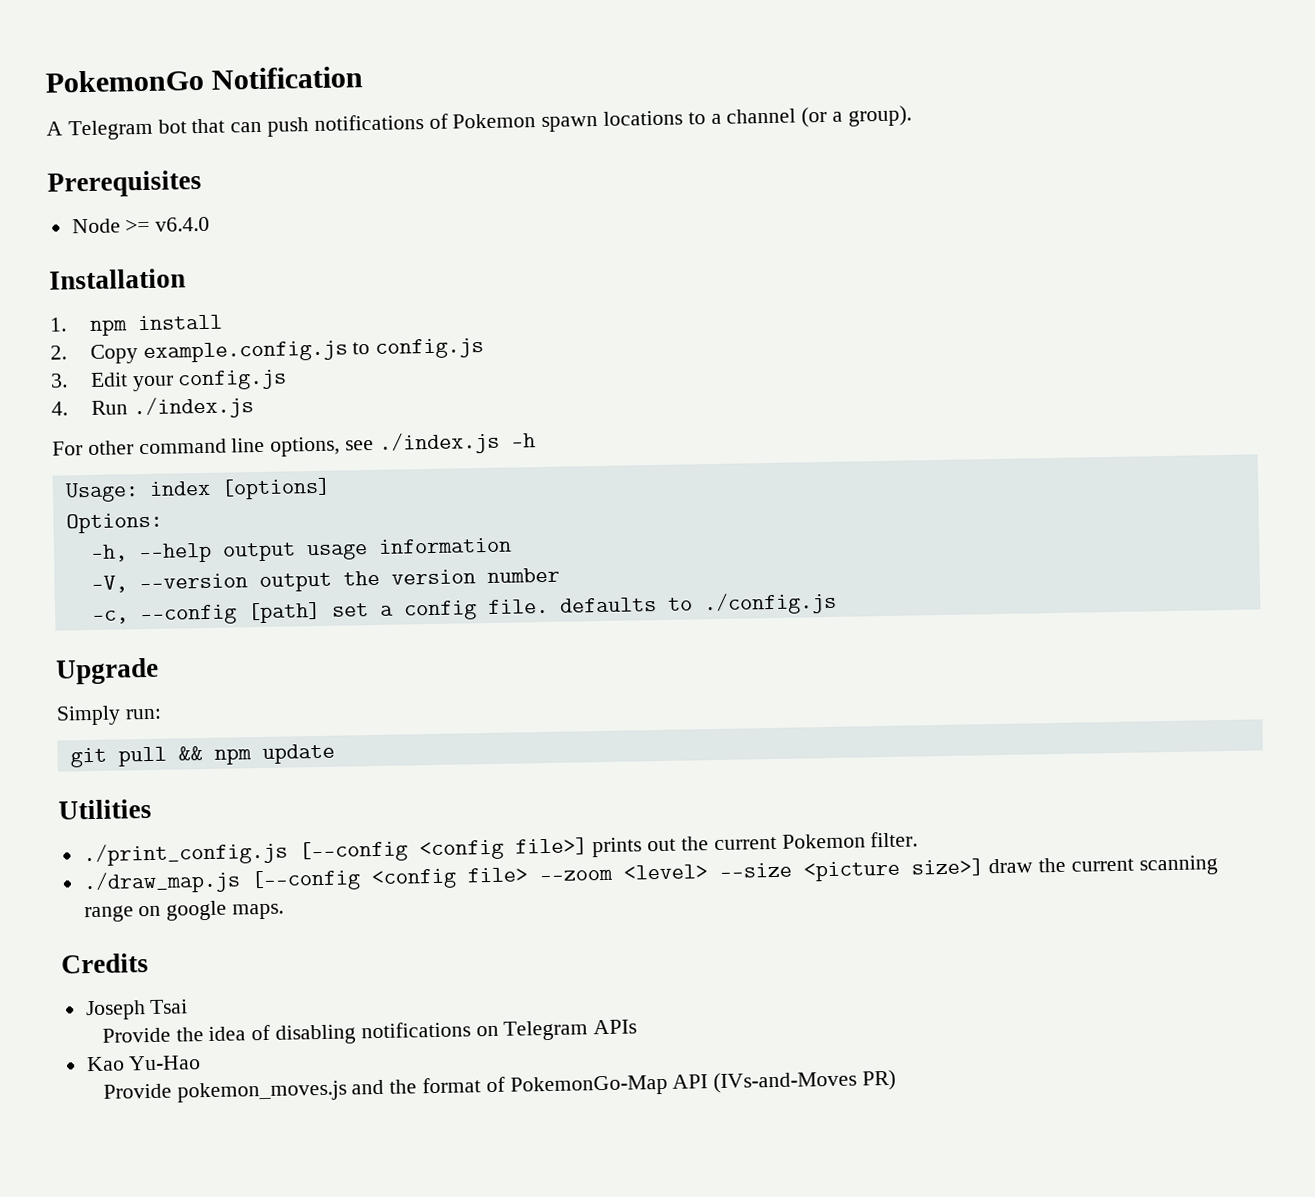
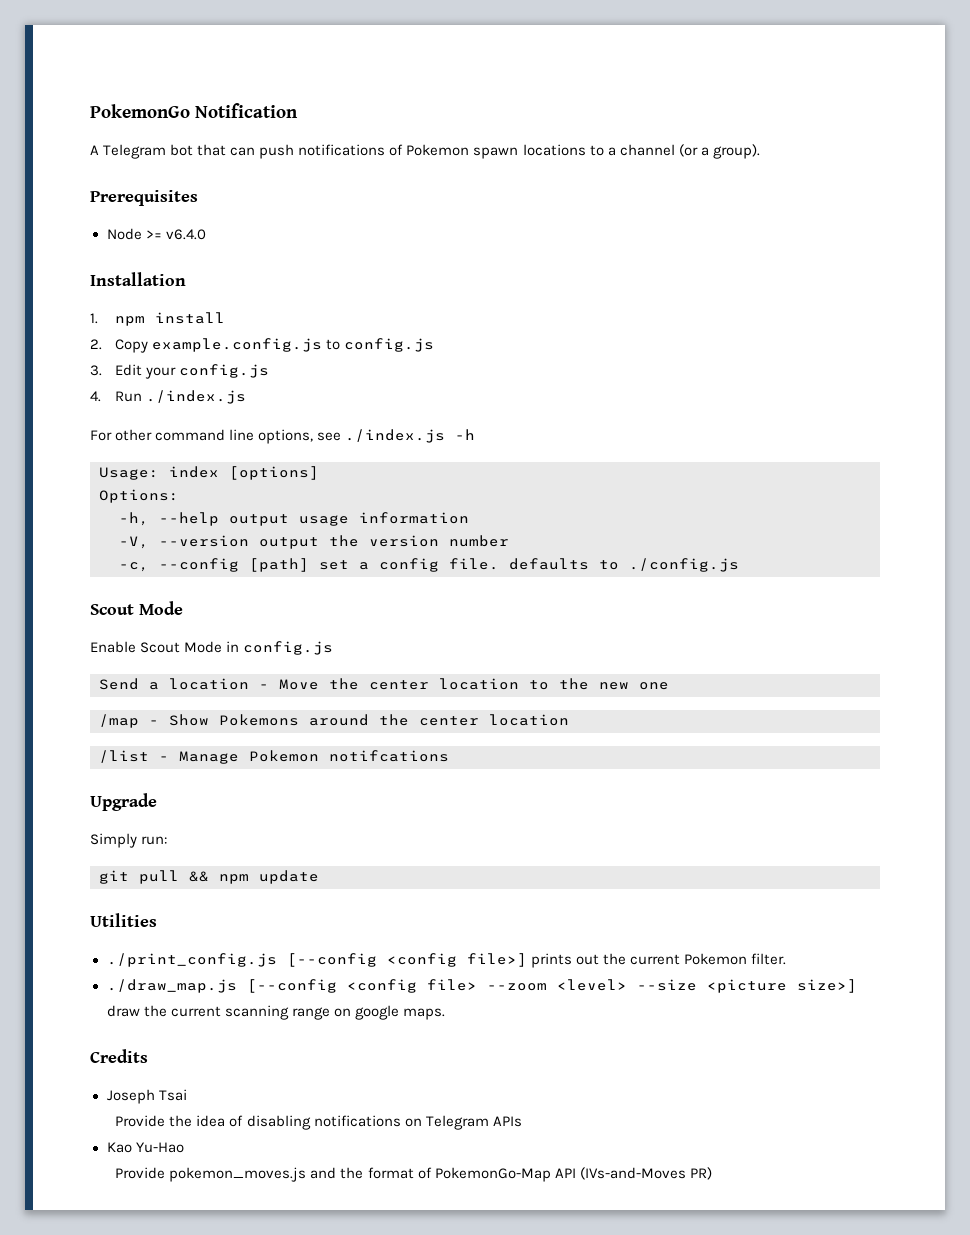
(837, 603) none -> [90,601,183,615] [90,641,334,655] [99,678,669,690] [99,714,569,728] [99,750,449,764] // Scout Mode // Enable Scout Mode in config.js // Send a location - Move the center location to the new one // /map - Show Pokemons around the center location // /list - Manage Pokemon notifcations

